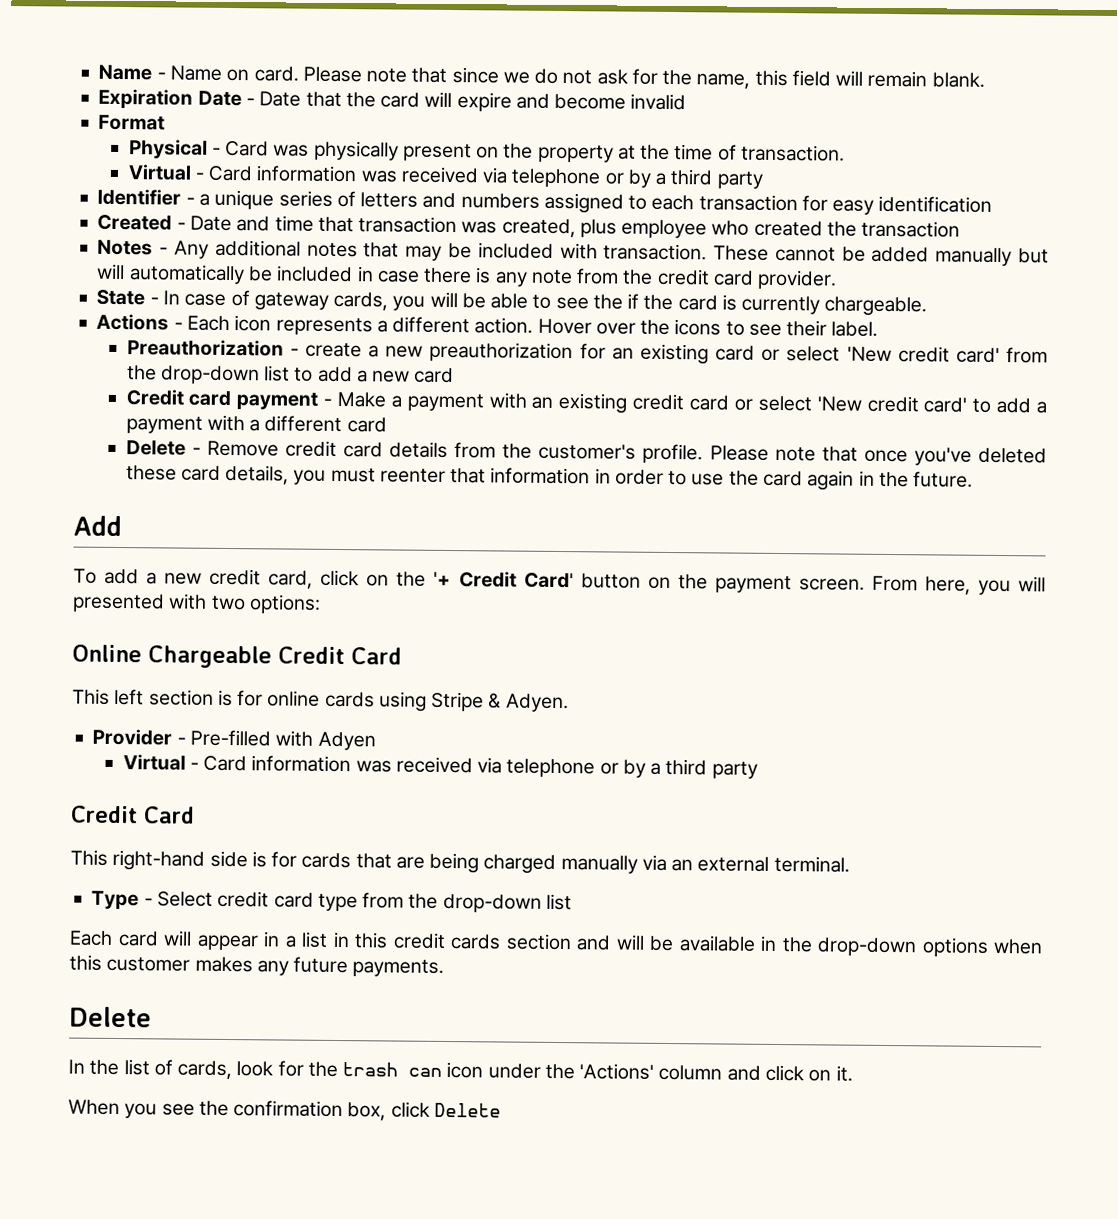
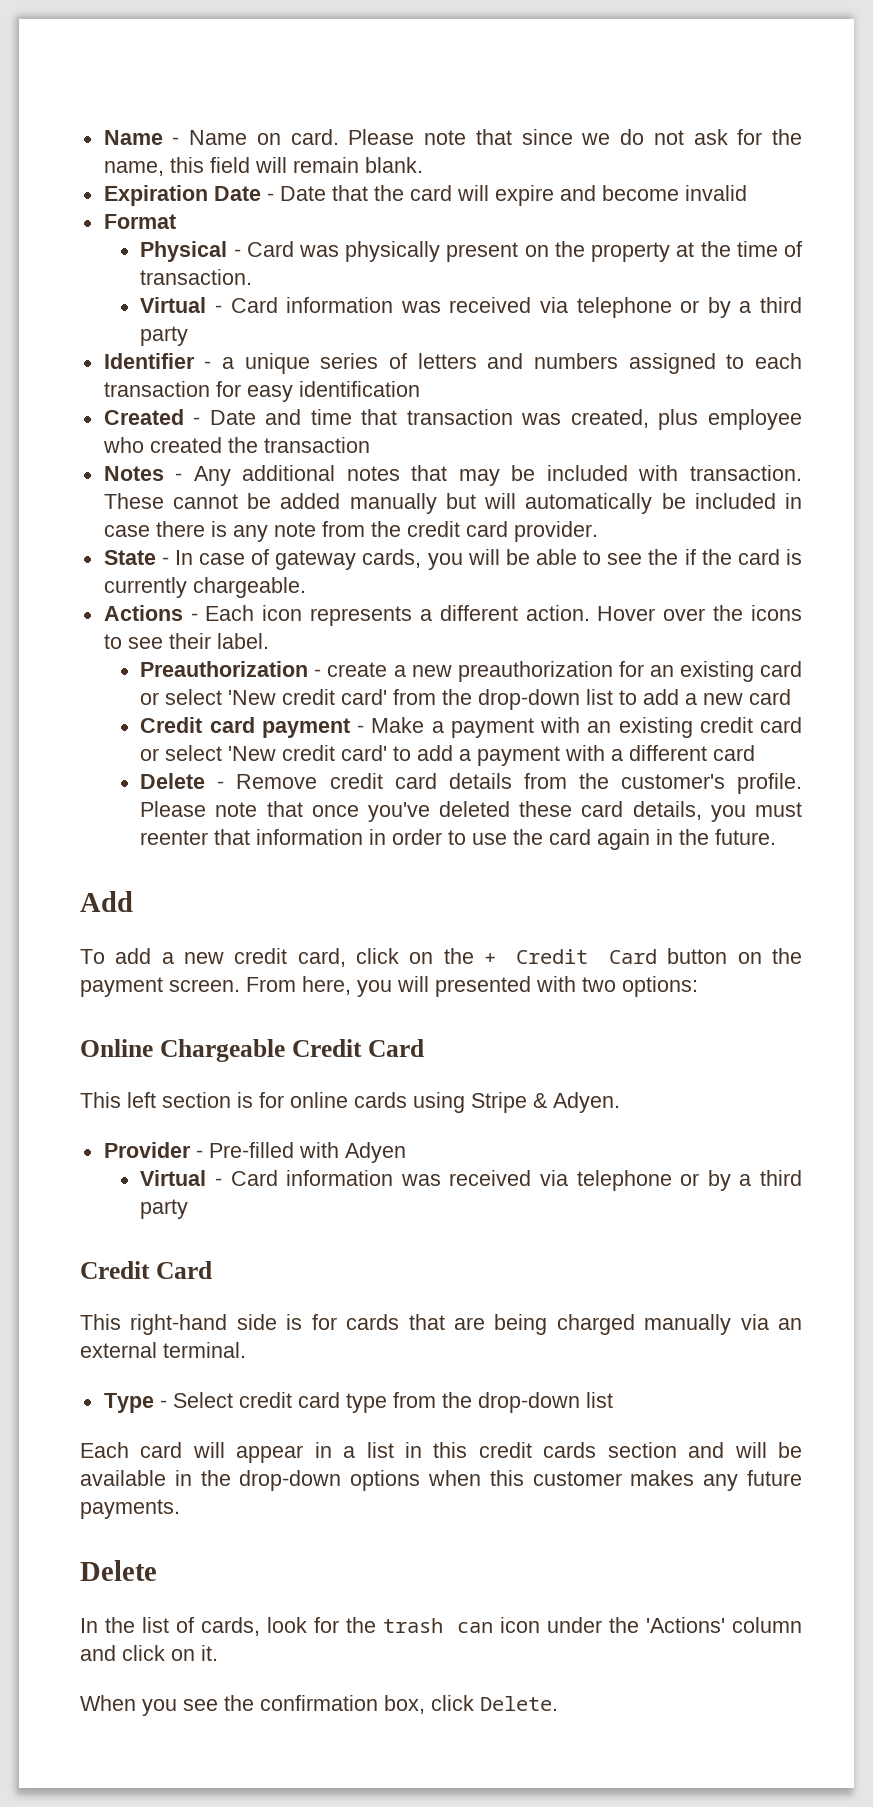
[433,571,574,589] '+ Credit Card' -> [483,949,658,964] + Credit Card
[433,1102,501,1118] Delete -> [480,1696,558,1711] Delete.

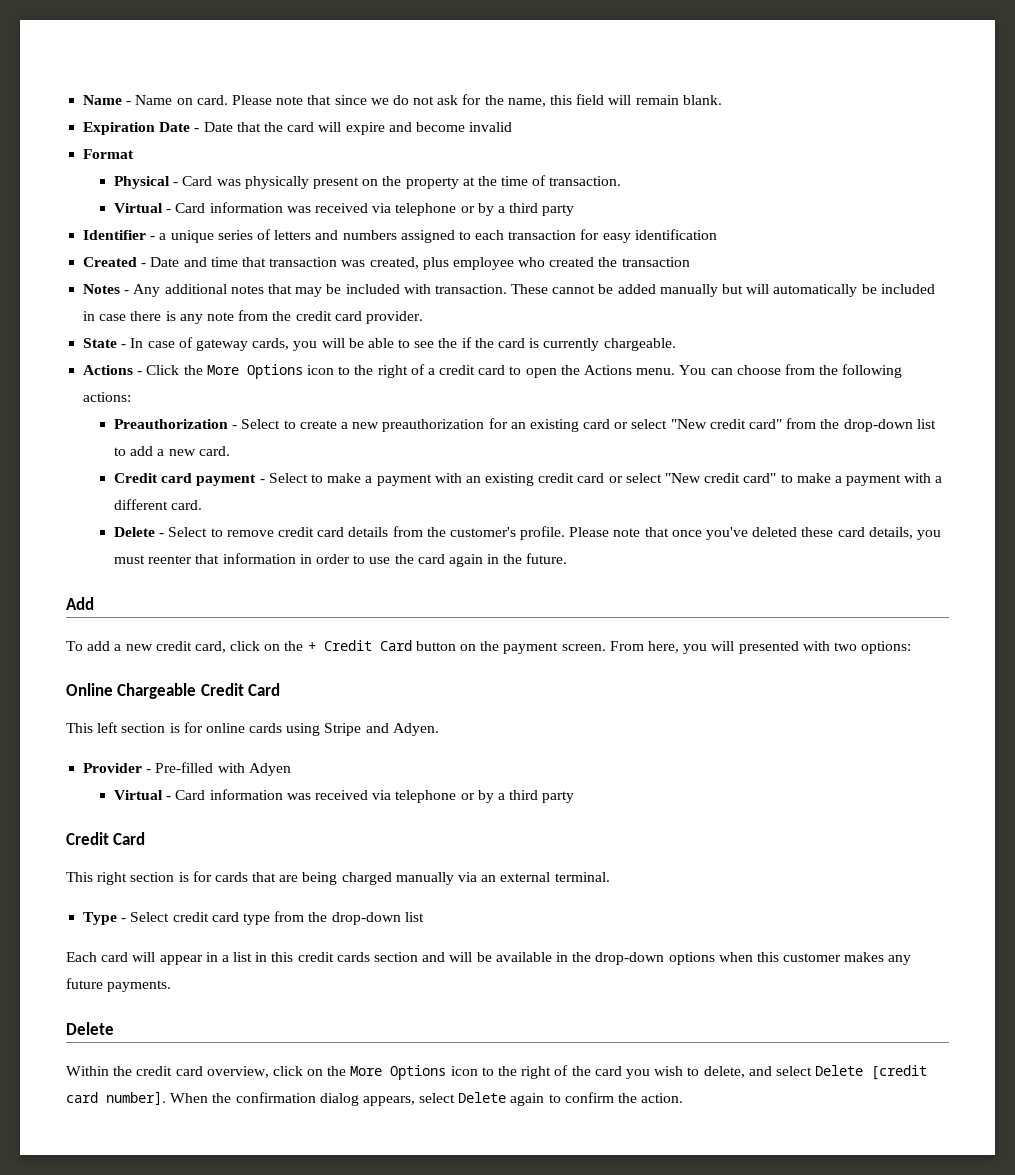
[205,605,803,626] [103,633,269,649] Each icon represents a different action. Hover over the icons to see their label. -> [146,364,903,379] [83,392,132,402] Click the More Options icon to the right of a credit card to open the Actions menu. You can choose from the following actions:
(322, 673) none -> [241,419,296,429] Select to
[228,689,388,705] 'New credit card' -> [670,419,783,429] "New credit card"
[749,689,792,705] card -> [198,446,230,456] card.
[371,717,425,733] Make -> [268,473,362,483] Select to make
[228,745,454,761] 'New credit card' to add -> [665,473,831,483] "New credit card" to make
[713,745,756,761] card -> [171,500,203,510] card.
[236,774,318,789] Remove -> [168,527,274,537] Select to remove
[533,1093,547,1108] & -> [365,723,389,733] and
[130,1314,277,1335] right-hand side -> [97,872,175,885] right section
[80,1617,802,1636] [80,1645,218,1661] [80,1695,558,1716] In the list of cards, look for the trash can icon under the 'Actions' column and click on it. // When you see the confirmation box, click Delete. -> [66,1065,928,1080] [66,1091,684,1106] Within the credit card overview, click on the More Options icon to the right of the card you wish to delete, and select Delete [credit card number]. When the confirmation dialog appears, select Delete again to confirm the action.

